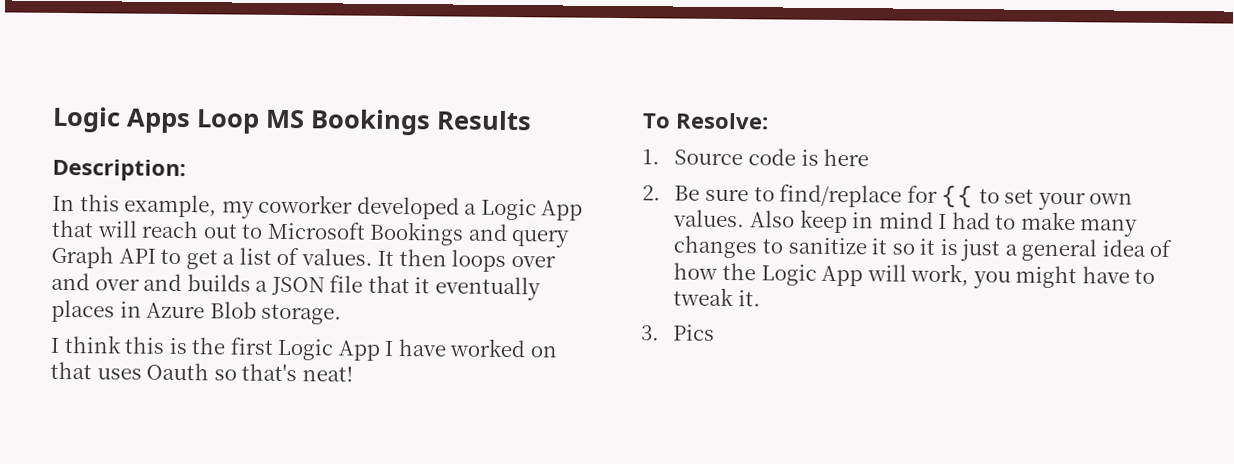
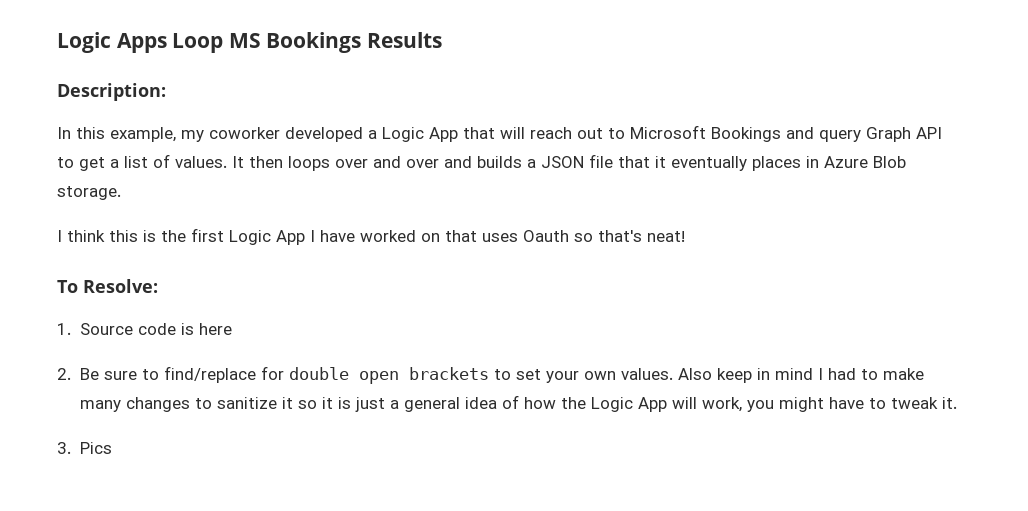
[941,184,975,209] {{ -> [288,367,489,384] double open brackets

